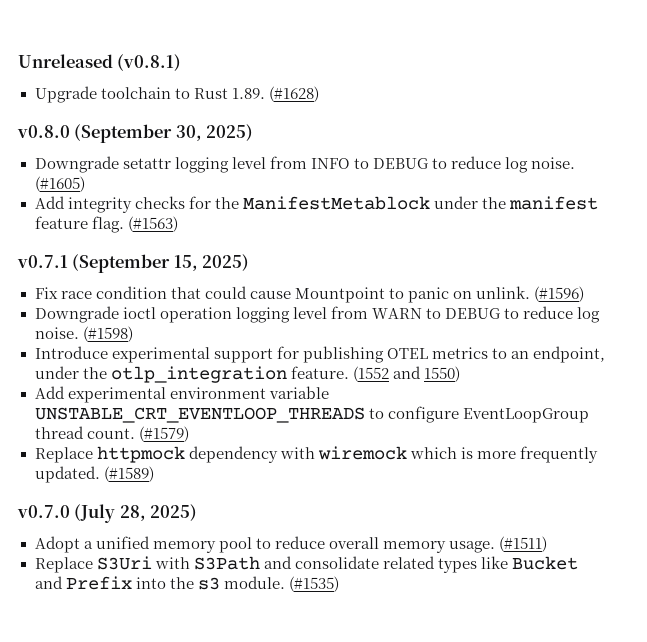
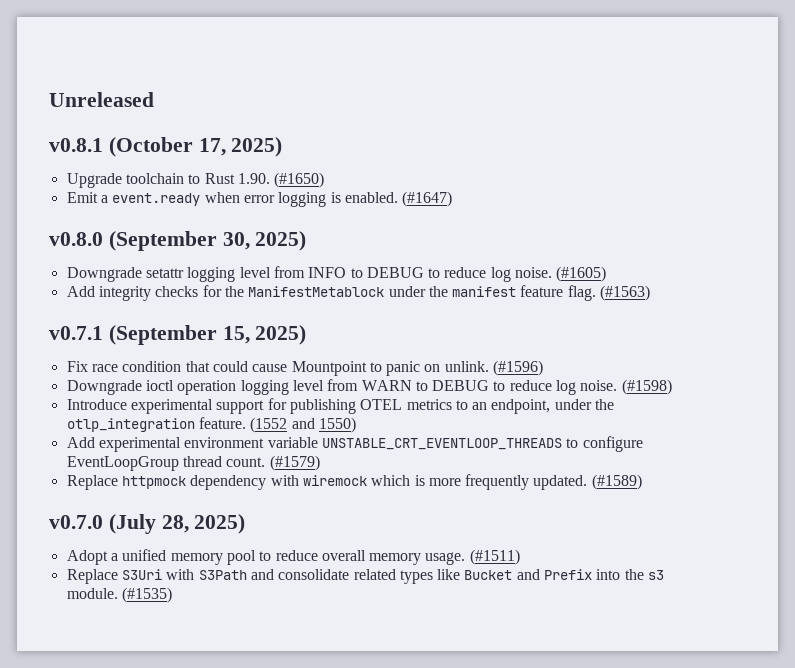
[117,54,182,71] (v0.8.1) -> [49,137,283,157] // v0.8.1 (October 17, 2025)
[231,86,319,102] 1.89. (#1628) -> [237,172,325,188] [66,191,453,207] 1.90. (#1650) // Emit a event.ready when error logging is enabled. (#1647)

